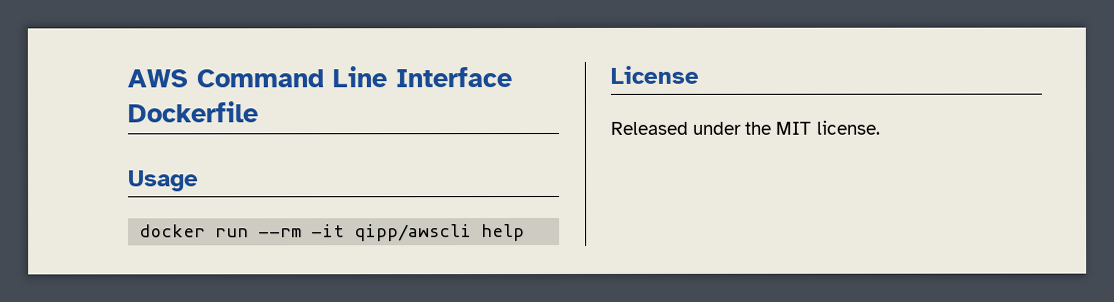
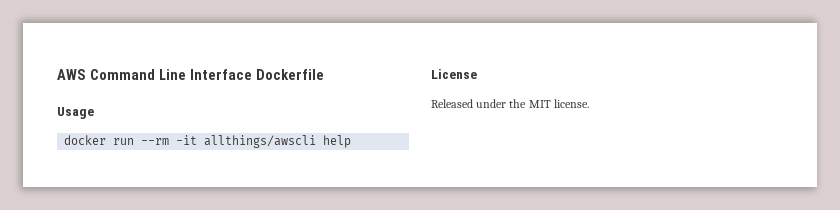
[354,224,473,242] qipp/awscli -> [204,135,317,148] allthings/awscli

